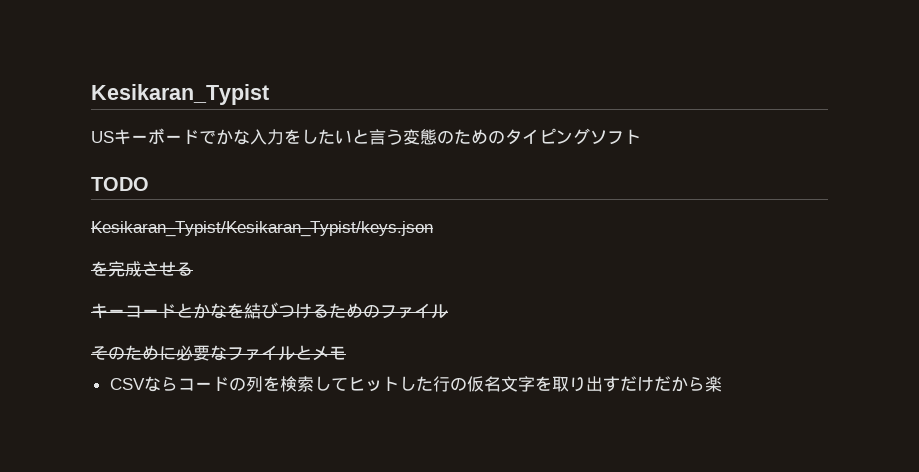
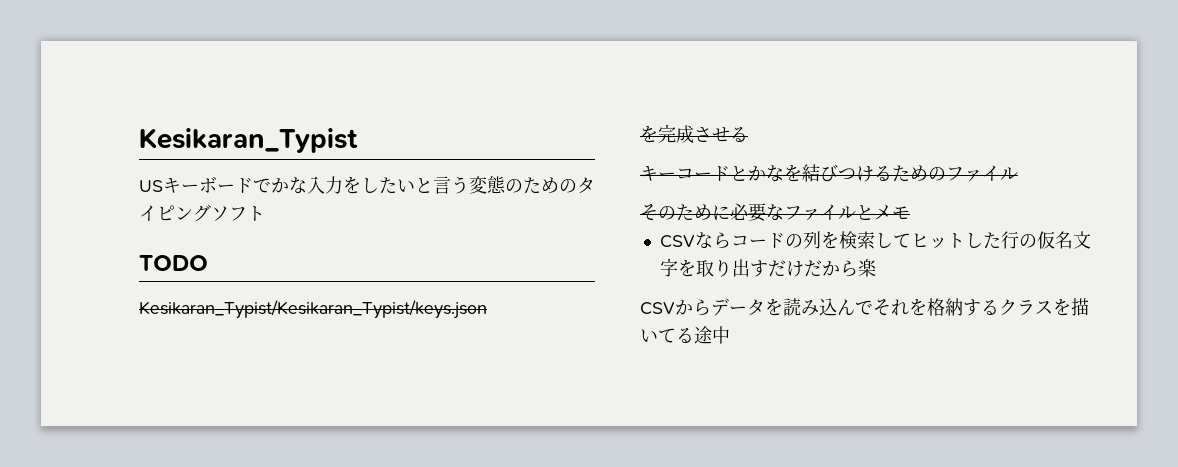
(722, 384) none -> [640,298,1089,316] [640,326,730,344] // CSVからデータを読み込んでそれを格納するクラスを描いてる途中

